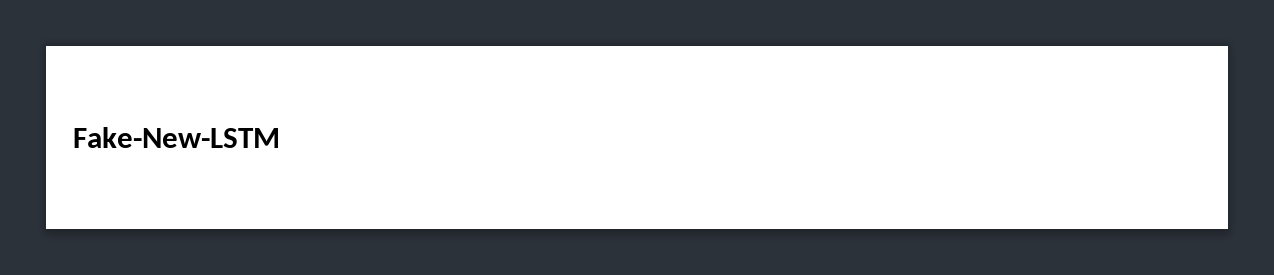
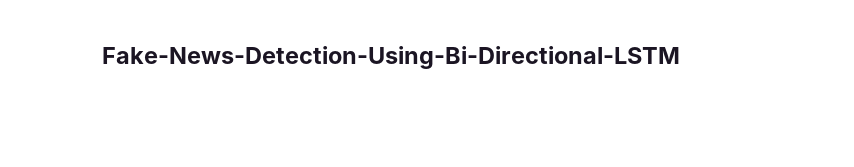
[73,127,280,148] Fake-New-LSTM -> [102,46,680,69] Fake-News-Detection-Using-Bi-Directional-LSTM

